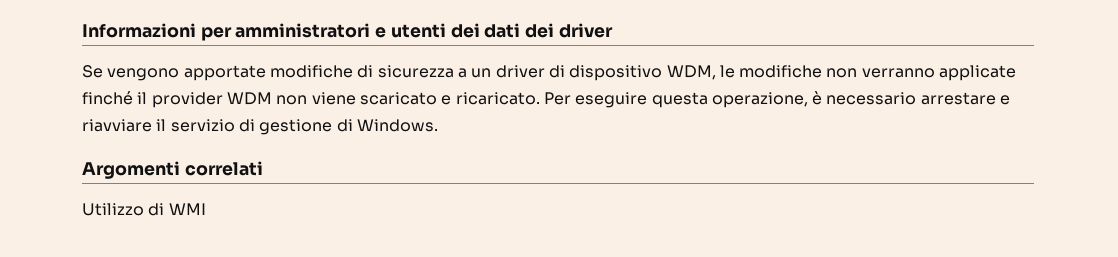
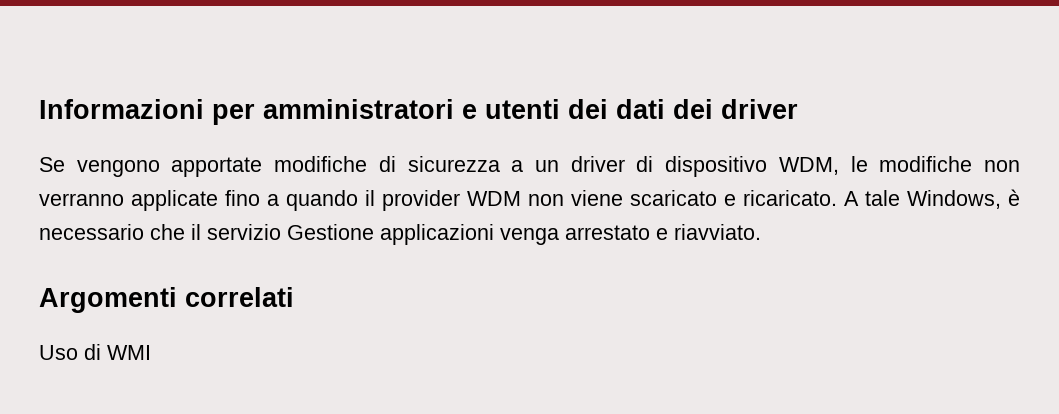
[82,91,133,105] finché -> [225,190,358,211] fino a quando
[543,91,1011,108] [82,119,438,135] Per eseguire questa operazione, è necessario arrestare e riavviare il servizio di gestione di Windows. -> [844,189,1020,209] [39,224,761,245] A tale Windows, è necessario che il servizio Gestione applicazioni venga arrestato e riavviato.
[82,203,144,216] Utilizzo -> [39,345,78,360] Uso

